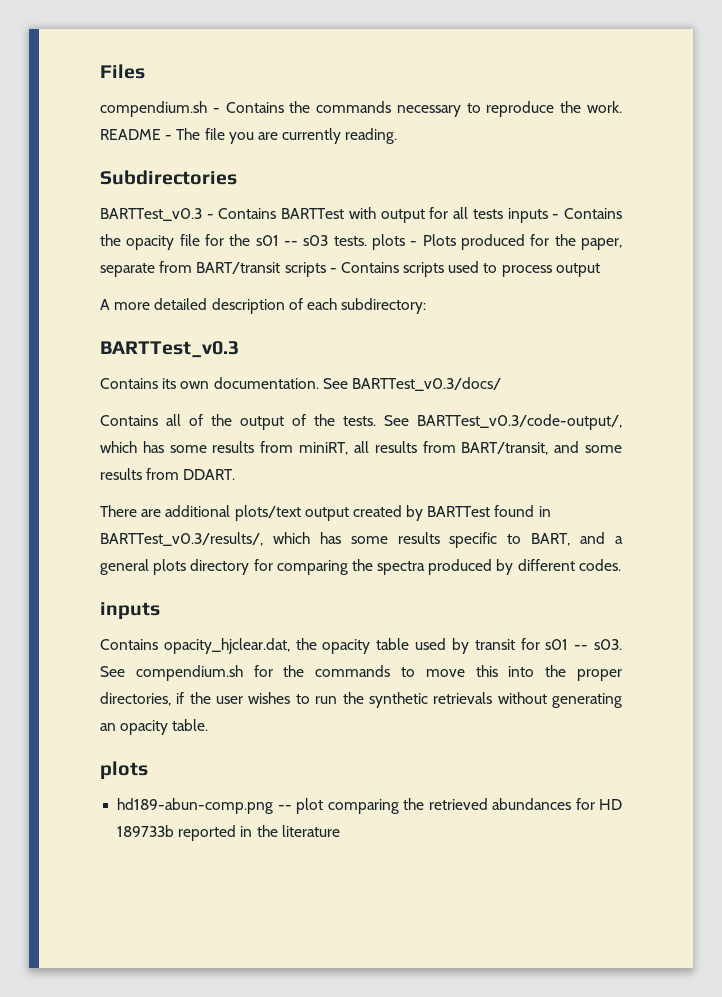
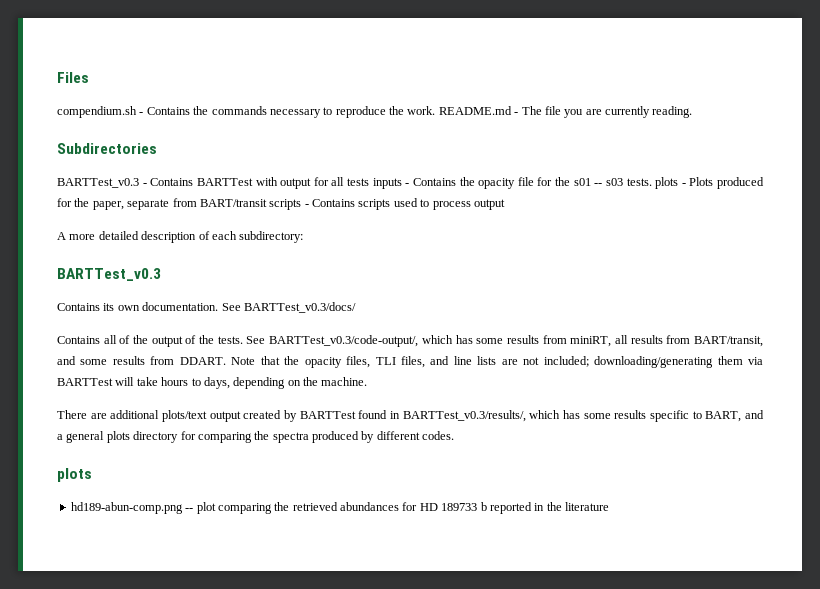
[100,129,161,140] README -> [438,106,512,115] README.md
(236, 474) none -> [231,356,763,368] [57,377,368,389] Note that the opacity files, TLI files, and line lists are not included; downloading/generating them via BARTTest will take hours to days, depending on the machine.
[100,602,160,620] [100,638,622,654] [100,665,623,681] [100,692,622,708] [100,719,209,735] // inputs // Contains opacity_hjclear.dat, the opacity table used by transit for s01 -- s03. See compendium.sh for the commands to move this into the proper directories, if the user wishes to run the synthetic retrievals without generating an opacity table. -> (455, 435) none
[117,825,175,837] 189733b -> [441,502,487,511] 189733 b

